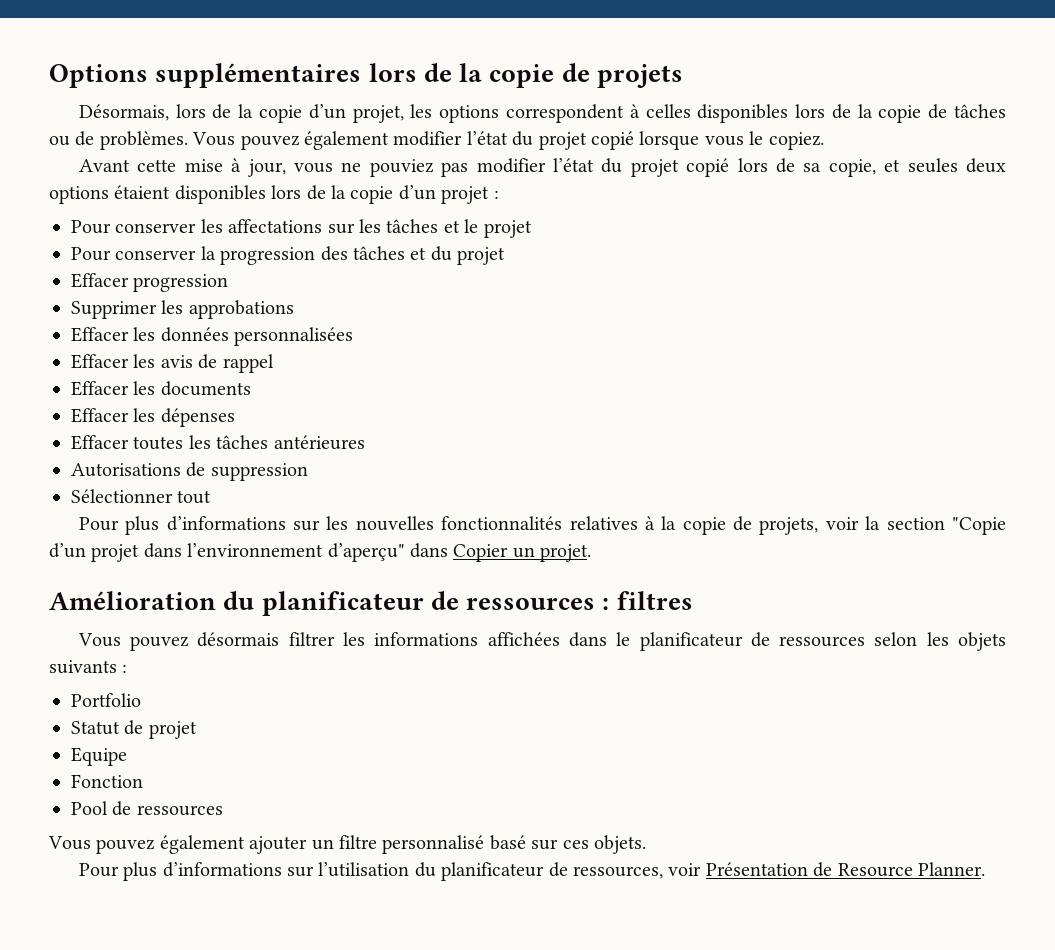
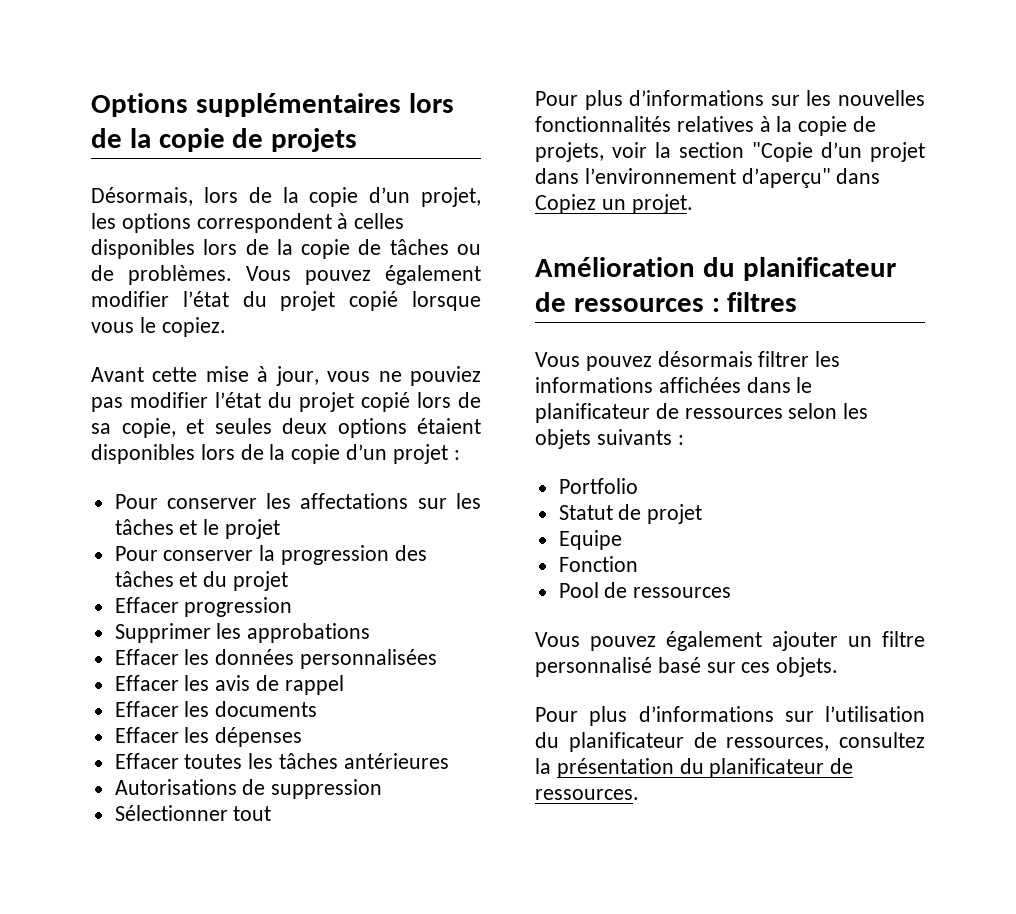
[453,544,509,562] Copier -> [535,194,596,214] Copiez
[668,862,986,877] voir Présentation de Resource Planner. -> [839,732,925,748] [535,758,854,778] [535,789,639,800] consultez la présentation du planificateur de ressources.

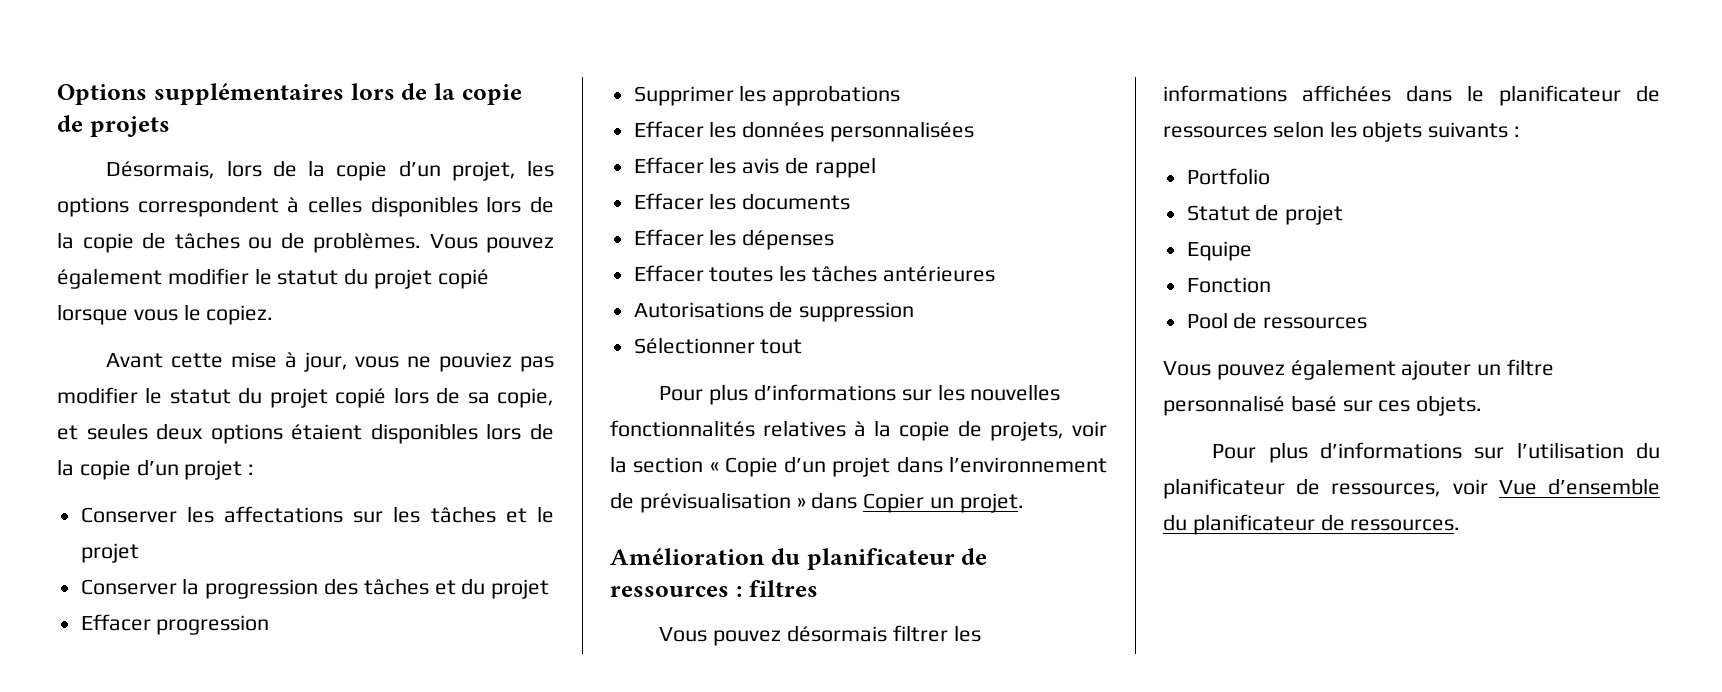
[182,291,229,307] l’état -> [254,268,339,285] le statut
[215,392,261,408] l’état -> [145,387,231,404] le statut
[114,494,257,509] Pour conserver -> [80,507,177,523] Conserver
[114,546,254,561] Pour conserver -> [80,579,177,595] Conserver
[752,142,813,162] "Copie -> [709,457,778,477] « Copie
[741,168,881,188] [535,194,596,214] d’aperçu" dans Copiez -> [610,492,925,513] de prévisualisation » dans Copier
[839,732,925,748] [535,758,674,778] consultez la présentation -> [1452,478,1660,495] voir Vue d’ensemble

